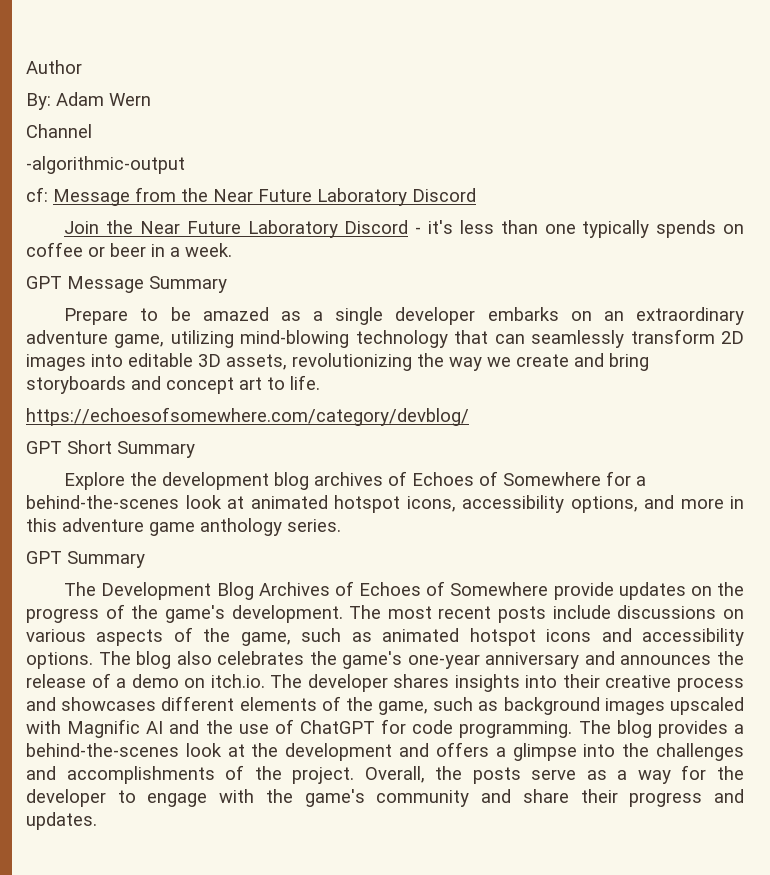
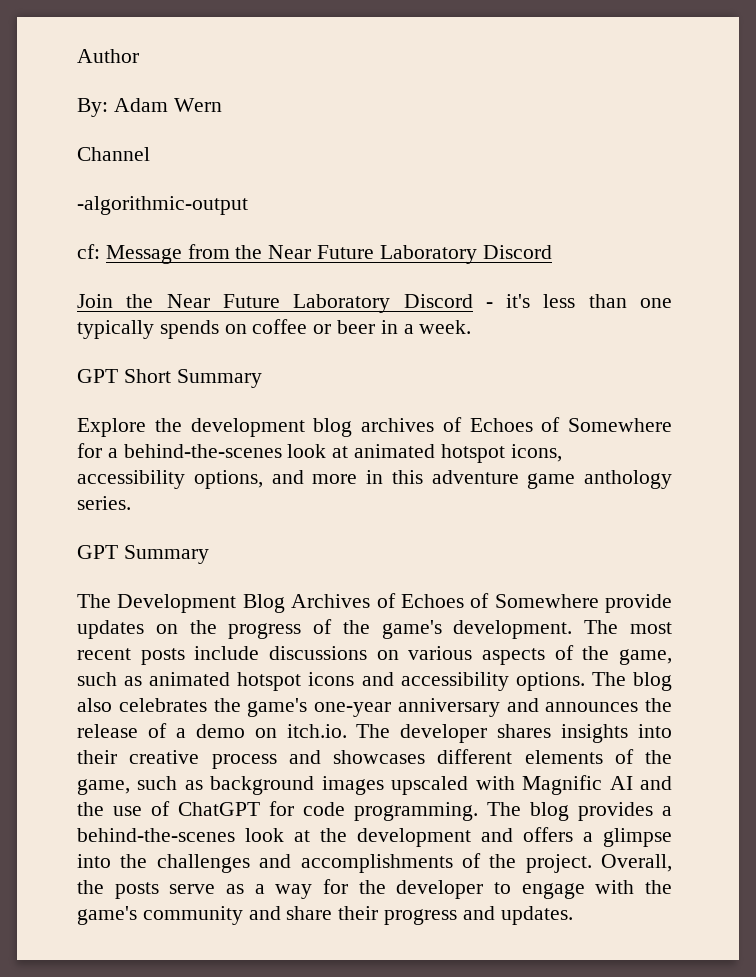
[26,276,227,293] [64,307,744,325] [26,329,745,348] [26,353,649,371] [26,375,320,394] [26,407,469,426] // GPT Message Summary // Prepare to be amazed as a single developer embarks on an extraordinary adventure game, utilizing mind-blowing technology that can seamlessly transform 2D images into editable 3D assets, revolutionizing the way we create and bring storyboards and concept art to life. // https://echoesofsomewhere.com/category/devblog/ -> (472, 327) none

